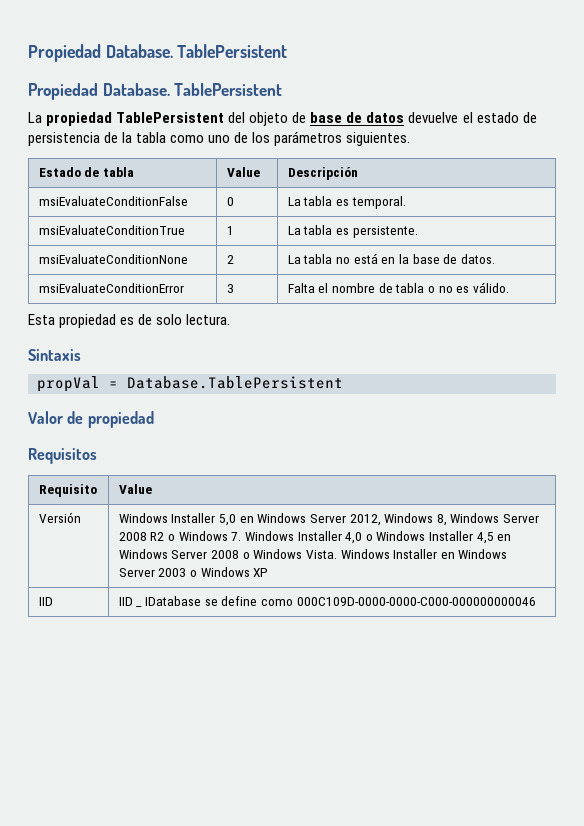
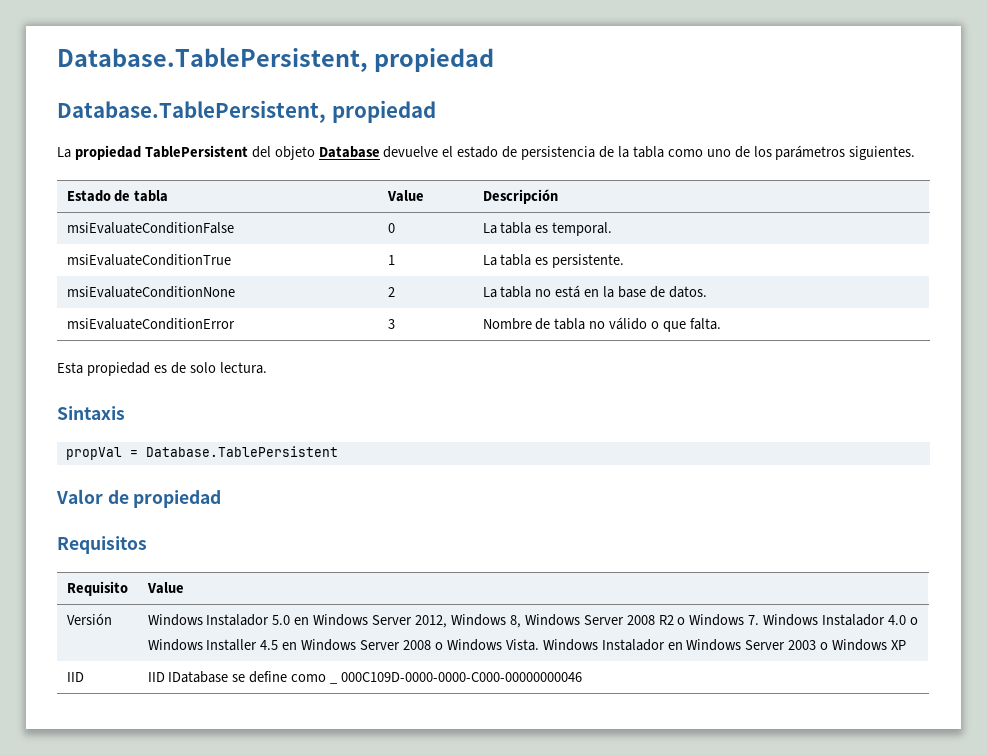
[28,44,288,62] [28,83,283,100] Propiedad Database. TablePersistent // Propiedad Database. TablePersistent -> [57,47,495,72] [57,100,436,123] Database.TablePersistent, propiedad // Database.TablePersistent, propiedad
[292,112,405,123] de base de datos -> [318,146,380,158] Database
[287,282,509,293] Falta el nombre de tabla o no es válido. -> [482,317,721,332] Nombre de tabla no válido o que falta.
[171,513,236,526] Installer 5,0 -> [206,614,291,626] Instalador 5.0
[297,531,363,544] Installer 4,0 -> [822,614,907,626] Instalador 4.0
[476,532,494,544] 4,5 -> [260,640,279,650] 4.5
[393,549,438,559] Installer -> [601,639,665,651] Instalador
[136,606,143,607] _ -> (165, 677) none
[296,597,536,606] 000C109D-0000-0000-C000-000000000046 -> [330,682,339,684] [341,672,583,682] _ 000C109D-0000-0000-C000-00000000046

